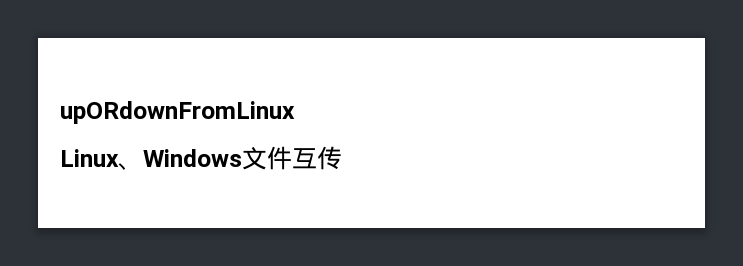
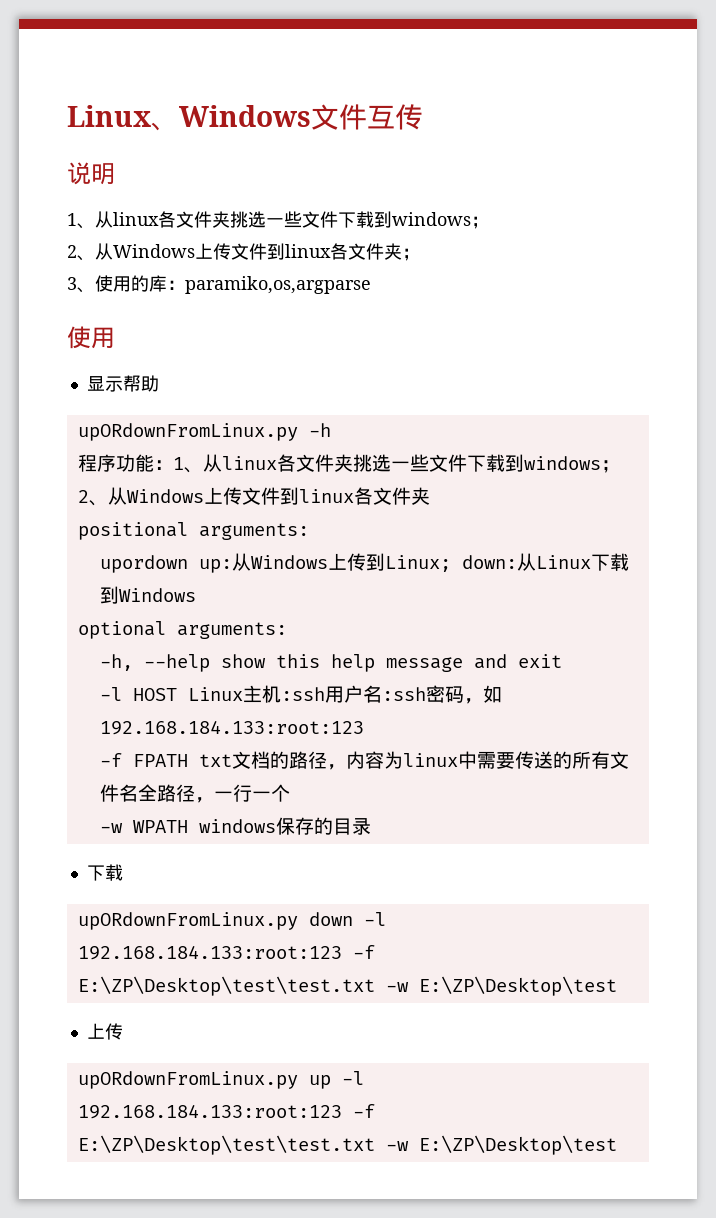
[60,101,295,124] upORdownFromLinux // -> (67, 116) none
(342, 158) none -> [67,162,115,185] [67,211,489,229] [67,243,420,261] [67,275,371,294] [67,326,115,349] [86,375,159,392] [77,423,331,441] [77,454,620,473] [77,487,430,506] [77,522,309,540] [99,553,629,573] [99,586,196,604] [77,621,287,639] [99,654,562,672] [99,685,502,704] [99,720,364,735] [99,751,629,770] [99,784,290,803] [99,817,371,835] [86,864,123,881] [77,912,386,930] [77,945,375,960] [77,976,617,996] [86,1023,123,1040] [77,1071,364,1089] [77,1104,375,1119] [77,1135,617,1155] // 说明 // 1、从linux各文件夹挑选一些文件下载到windows； // 2、从Windows上传文件到linux各文件夹； // 3、使用的库：paramiko,os,argparse // 使用 // 显示帮助 // upORdownFromLinux.py -h // 程序功能：1、从linux各文件夹挑选一些文件下载到windows；2、从Windows上传文件到linux各文件夹 // positional arguments: // upordown up:从Windows上传到Linux; down:从Linux下载到Windows // optional arguments: // -h, --help show this help message and exit // -l HOST Linux主机:ssh用户名:ssh密码，如192.168.184.133:root:123 // -f FPATH txt文档的路径，内容为linux中需要传送的所有文件名全路径，一行一个 // -w WPATH windows保存的目录 // 下载 // upORdownFromLinux.py down -l 192.168.184.133:root:123 -f E:\ZP\Desktop\test\test.txt -w E:\ZP\Desktop\test // 上传 // upORdownFromLinux.py up -l 192.168.184.133:root:123 -f E:\ZP\Desktop\test\test.txt -w E:\ZP\Desktop\test

